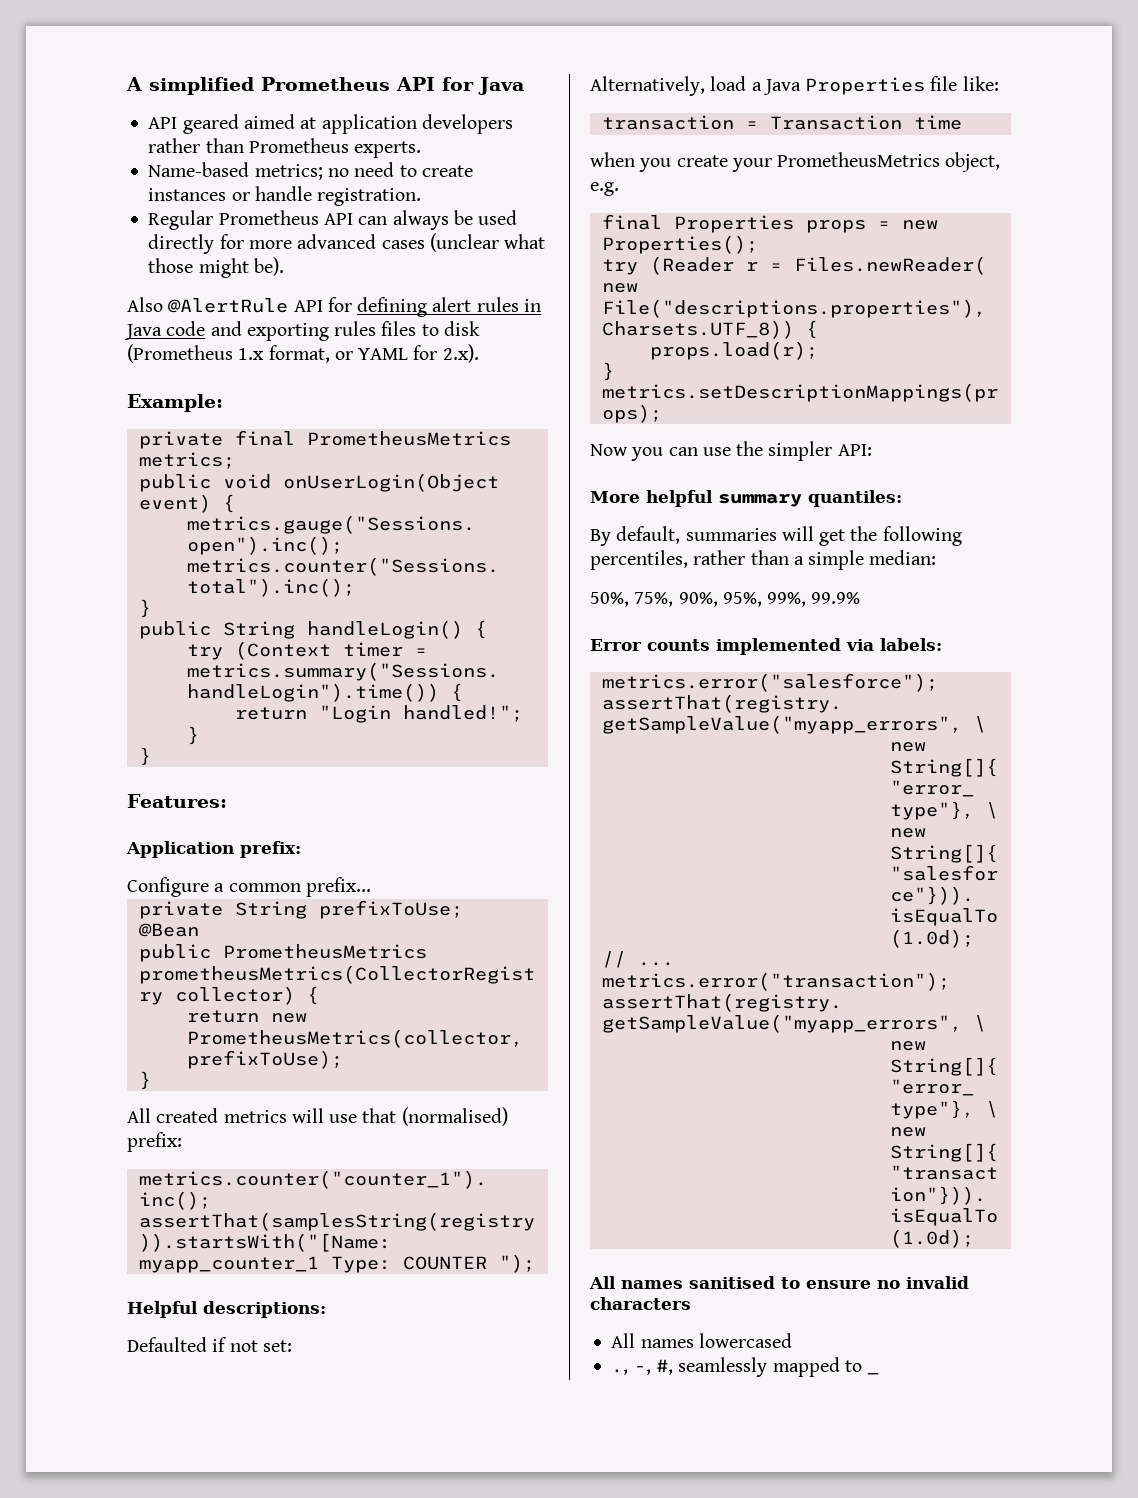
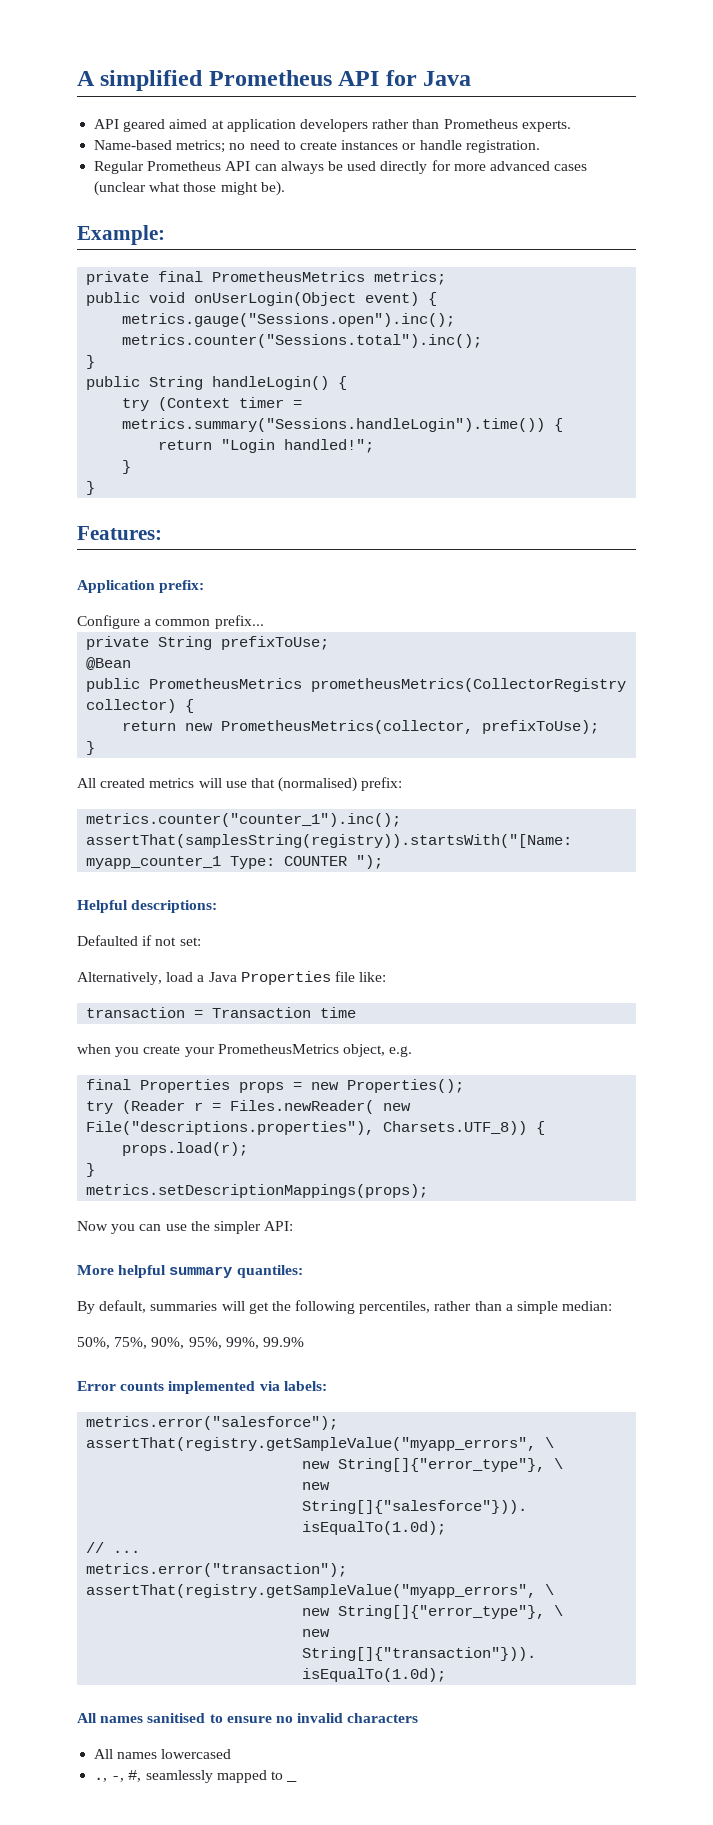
[127,297,541,317] [124,321,480,341] [127,344,479,363] // Also @AlertRule API for defining alert rules in Java code and exporting rules files to disk (Prometheus 1.x format, or YAML for 2.x). -> (285, 188) none

